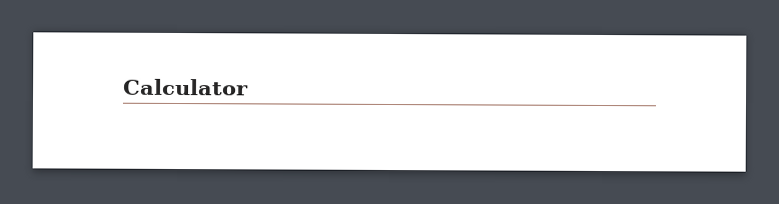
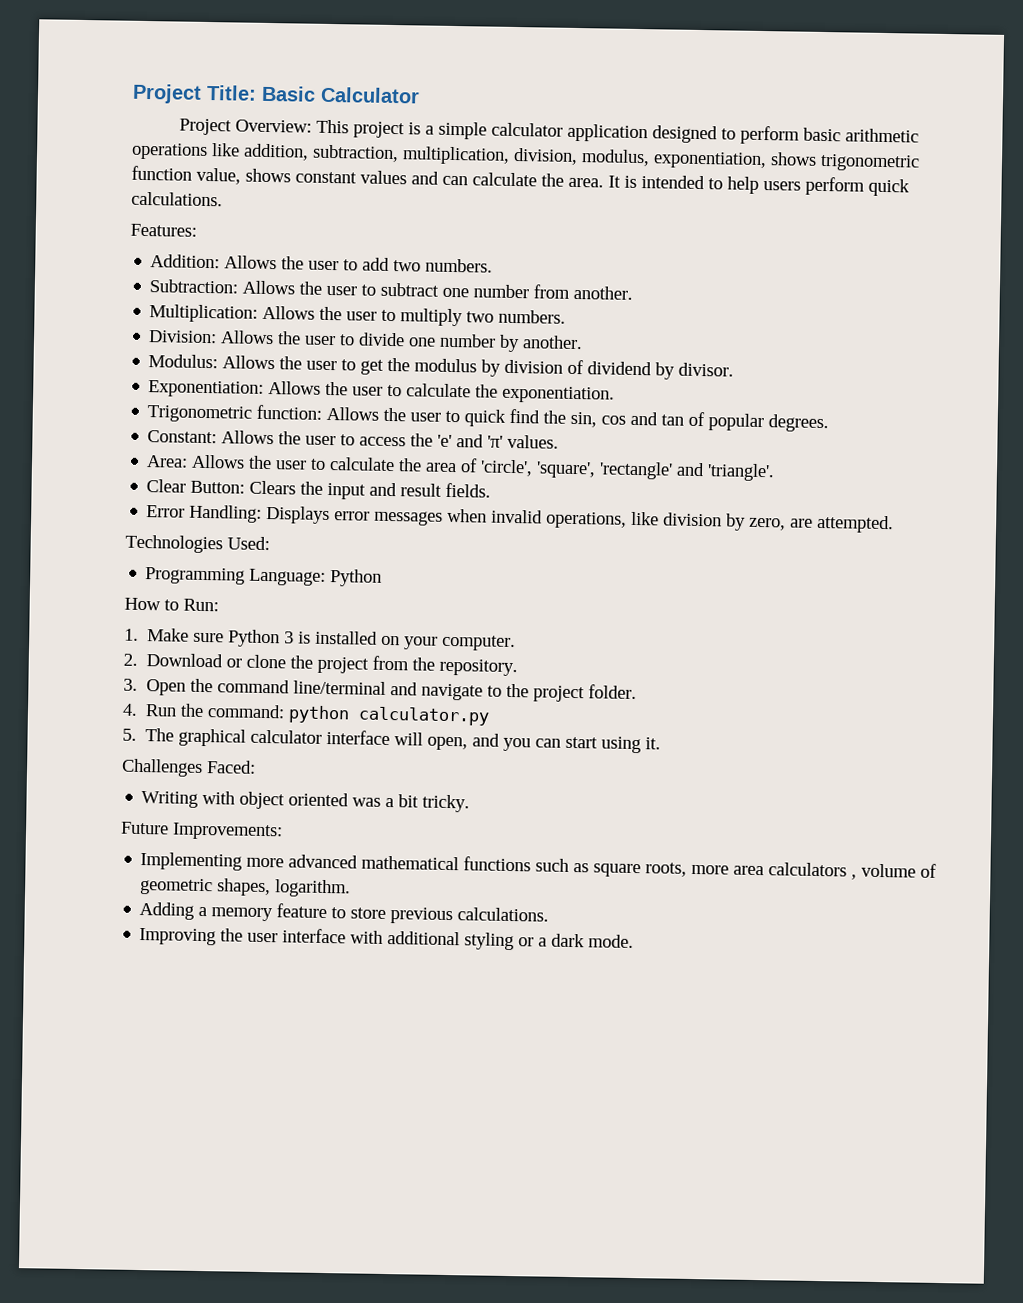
[123,78,249,96] Calculator -> [132,83,420,104] [179,118,920,145] [131,142,920,172] [131,165,910,197] [131,191,223,207] [130,223,197,237] [150,254,494,273] [149,279,634,300] [149,304,567,327] [148,330,584,353] [148,354,735,380] [148,380,616,404] [147,404,830,433] [147,430,560,449] [146,454,776,482] [146,479,492,500] [146,504,895,534] [125,534,270,554] [145,567,383,587] [124,597,219,612] [124,628,517,652] [123,653,519,677] [123,678,638,703] [122,703,491,726] [122,728,662,754] [121,758,256,777] [141,791,471,813] [120,821,283,841] [140,852,938,880] [140,878,352,898] [139,902,550,925] [139,927,635,951] Project Title: Basic Calculator // Project Overview: This project is a simple calculator application designed to perform basic arithmetic operations like addition, subtraction, multiplication, division, modulus, exponentiation, shows trigonometric function value, shows constant values and can calculate the area. It is intended to help users perform quick calculations. // Features: // Addition: Allows the user to add two numbers. // Subtraction: Allows the user to subtract one number from another. // Multiplication: Allows the user to multiply two numbers. // Division: Allows the user to divide one number by another. // Modulus: Allows the user to get the modulus by division of dividend by divisor. // Exponentiation: Allows the user to calculate the exponentiation. // Trigonometric function: Allows the user to quick find the sin, cos and tan of popular degrees. // Constant: Allows the user to access the 'e' and 'π' values. // Area: Allows the user to calculate the area of 'circle', 'square', 'rectangle' and 'triangle'. // Clear Button: Clears the input and result fields. // Error Handling: Displays error messages when invalid operations, like division by zero, are attempted. // Technologies Used: // Programming Language: Python // How to Run: // 1. Make sure Python 3 is installed on your computer. // 2. Download or clone the project from the repository. // 3. Open the command line/terminal and navigate to the project folder. // 4. Run the command: python calculator.py // 5. The graphical calculator interface will open, and you can start using it. // Challenges Faced: // Writing with object oriented was a bit tricky. // Future Improvements: // Implementing more advanced mathematical functions such as square roots, more area calculators , volume of geometric shapes, logarithm. // Adding a memory feature to store previous calculations. // Improving the user interface with additional styling or a dark mode.

